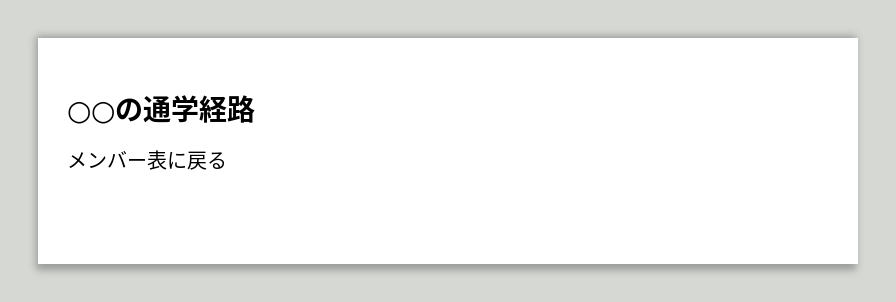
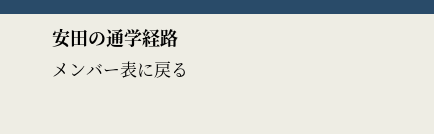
[67,101,115,124] ○○ -> [52,28,88,48] 安田

